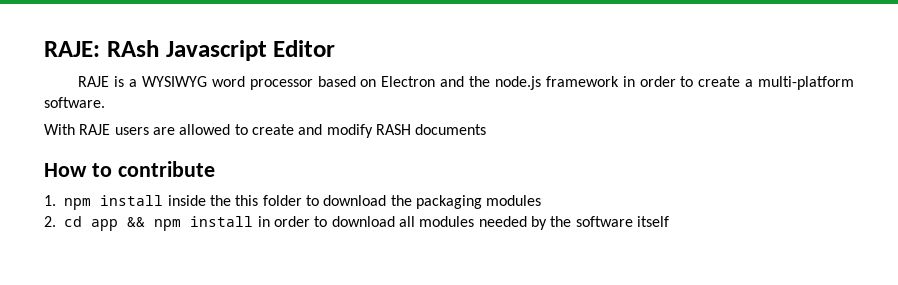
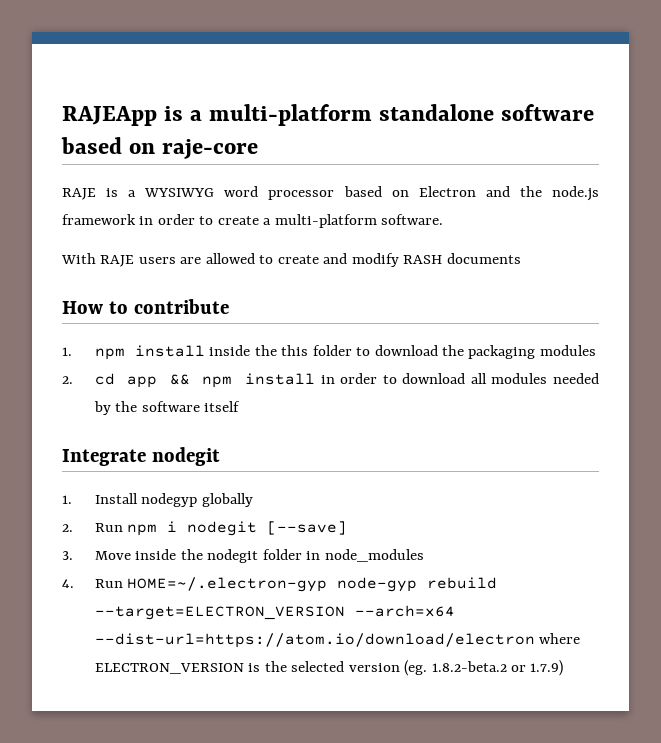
[44,40,336,61] RAJE: RAsh Javascript Editor -> [62,104,595,126] [61,137,259,159] RAJEApp is a multi-platform standalone software based on raje-core
(669, 221) none -> [62,447,220,466] [62,493,253,507] [62,521,348,536] [62,549,424,563] [62,577,498,592] [94,605,455,620] [94,633,581,648] [94,660,564,676] // Integrate nodegit // 1. Install nodegyp globally // 2. Run npm i nodegit [--save] // 3. Move inside the nodegit folder in node_modules // 4. Run HOME=~/.electron-gyp node-gyp rebuild --target=ELECTRON_VERSION --arch=x64 --dist-url=https://atom.io/download/electron where ELECTRON_VERSION is the selected version (eg. 1.8.2-beta.2 or 1.7.9)

